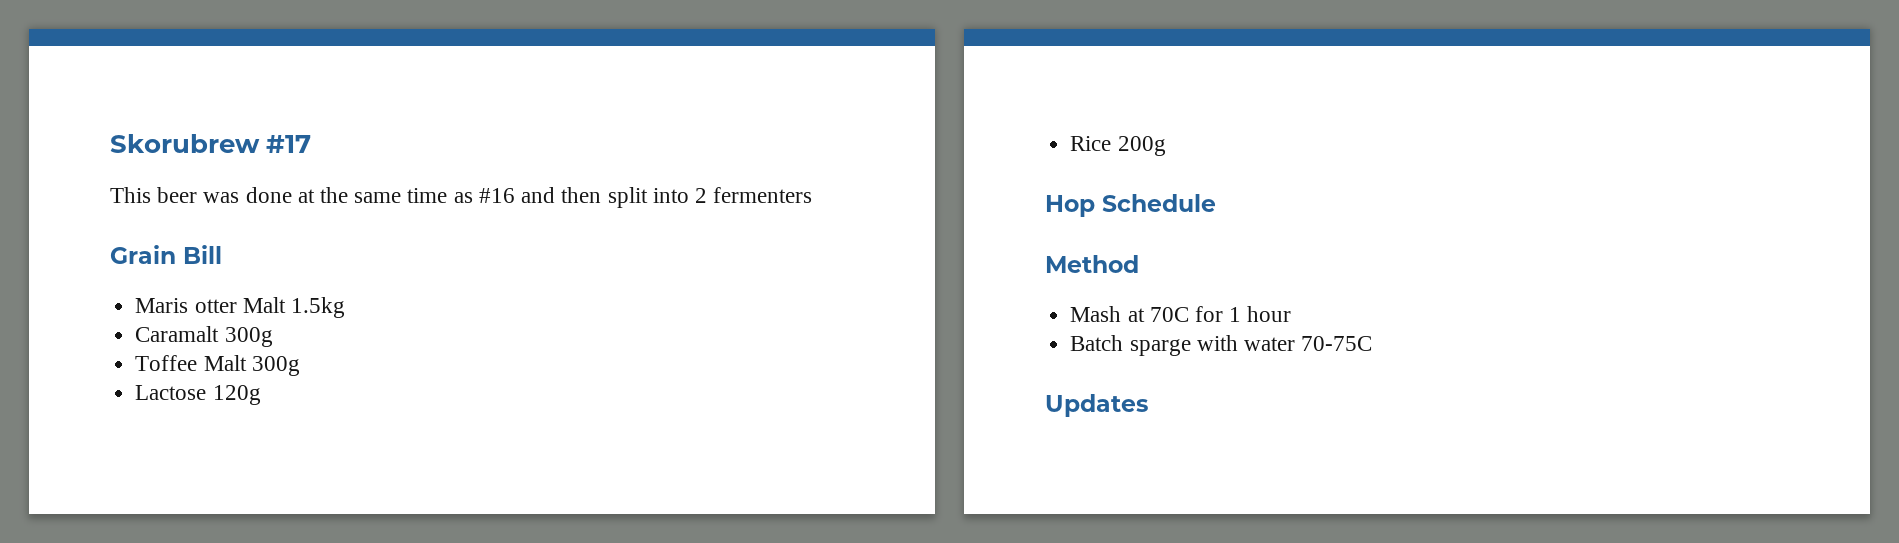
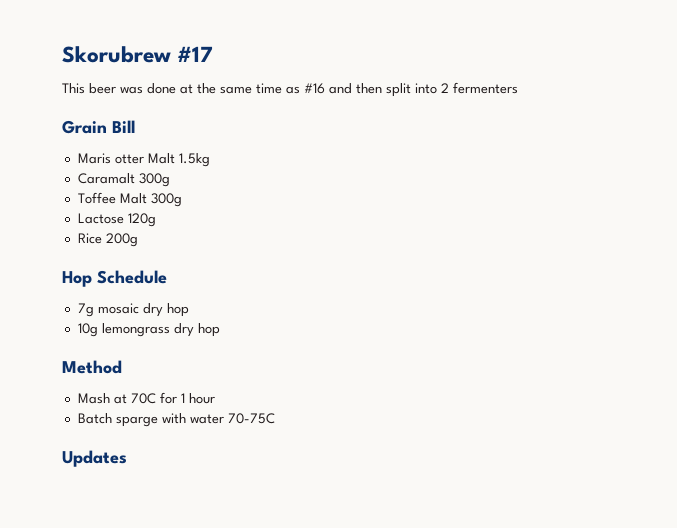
(1216, 203) none -> [77,303,189,317] [77,323,220,337] // 7g mosaic dry hop // 10g lemongrass dry hop

